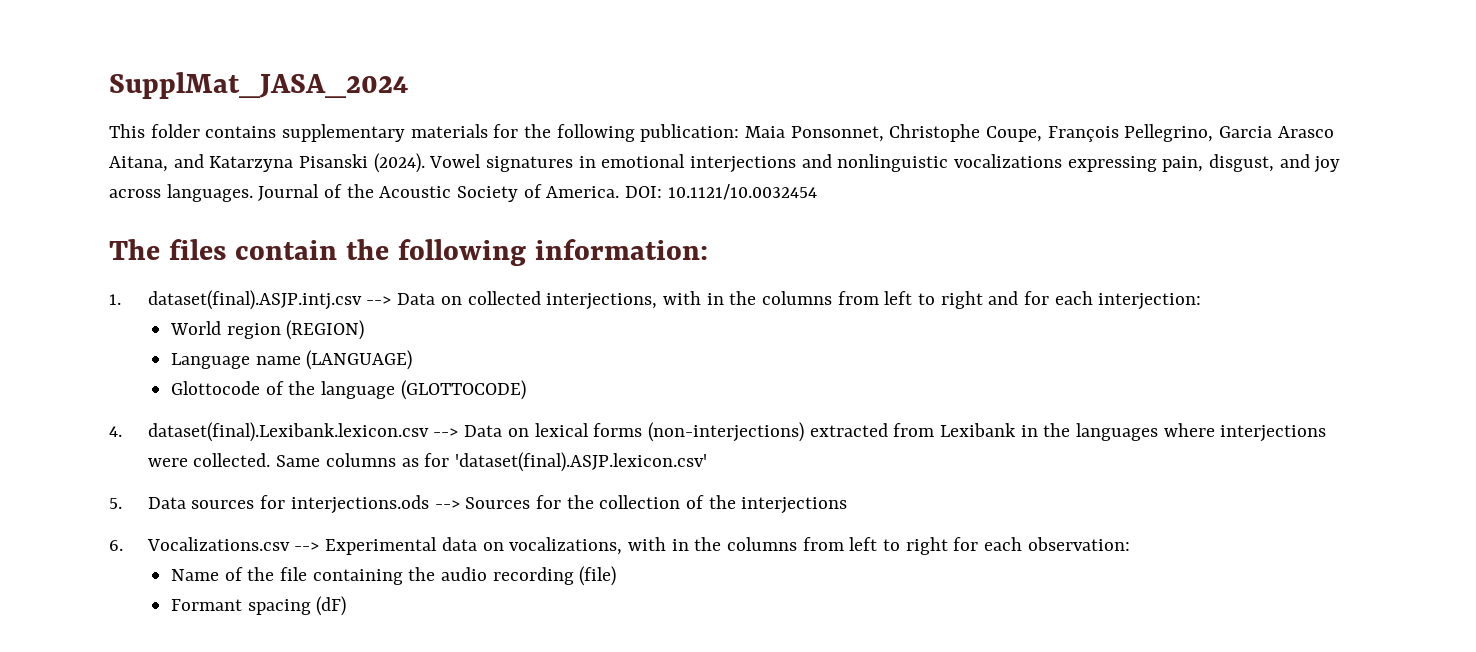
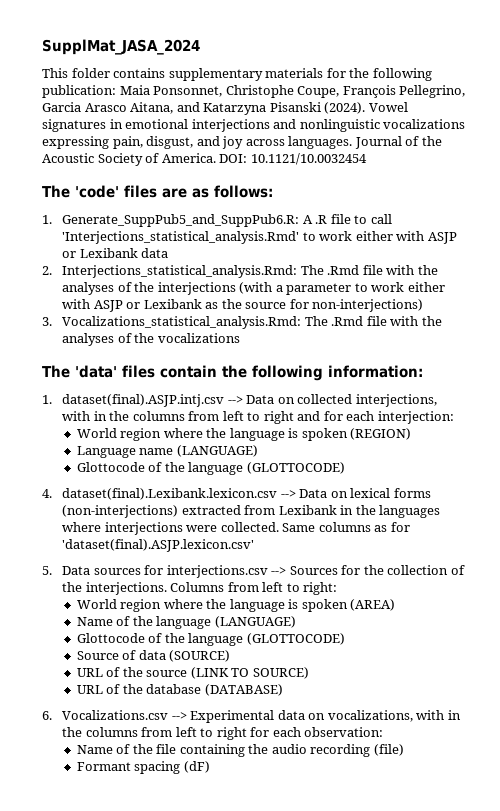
(160, 249) none -> [75,185,273,198] [42,214,392,227] [62,231,457,244] [62,248,169,258] [42,265,438,278] [62,282,445,295] [62,299,424,312] [42,316,442,329] [62,333,240,346] [42,365,117,378] 'code' files are as follows: // 1. Generate_SuppPub5_and_SuppPub6.R: A .R file to call 'Interjections_statistical_analysis.Rmd' to work either with ASJP or Lexibank data // 2. Interjections_statistical_analysis.Rmd: The .Rmd file with the analyses of the interjections (with a parameter to work either with ASJP or Lexibank as the source for non-interjections) // 3. Vocalizations_statistical_analysis.Rmd: The .Rmd file with the analyses of the vocalizations // The 'data'
(281, 331) none -> [163,428,348,441] where the language is spoken
[290,495,429,514] interjections.ods -> [166,565,268,578] interjections.csv
[741,497,848,514] interjections -> [85,582,338,595] [76,599,396,612] [76,616,296,629] [76,633,345,646] [76,650,231,662] [76,667,309,679] [76,684,283,696] interjections. Columns from left to right: // World region where the language is spoken (AREA) // Name of the language (LANGUAGE) // Glottocode of the language (GLOTTOCODE) // Source of data (SOURCE) // URL of the source (LINK TO SOURCE) // URL of the database (DATABASE)

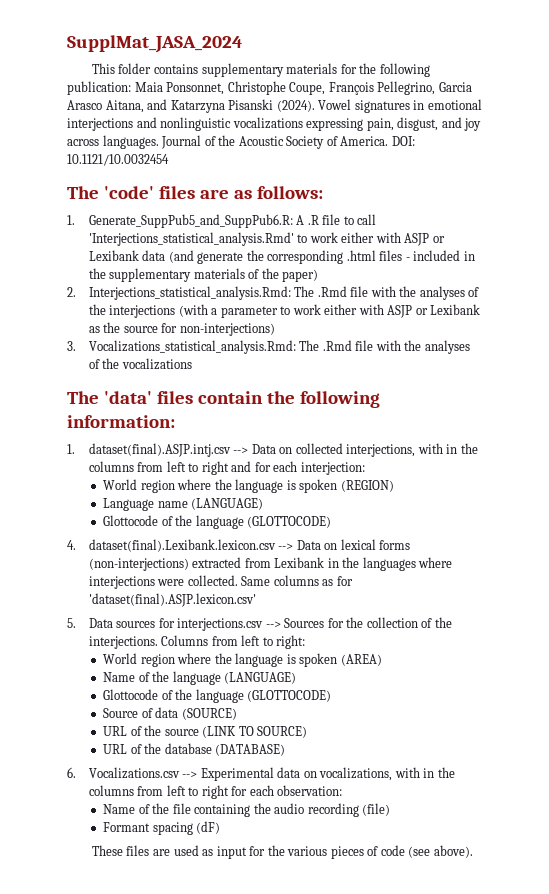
(169, 253) none -> [168,250,475,264] [88,268,319,282] (and generate the corresponding .html files - included in the supplementary materials of the paper)
(210, 767) none -> [91,845,473,859] // These files are used as input for the various pieces of code (see above).

